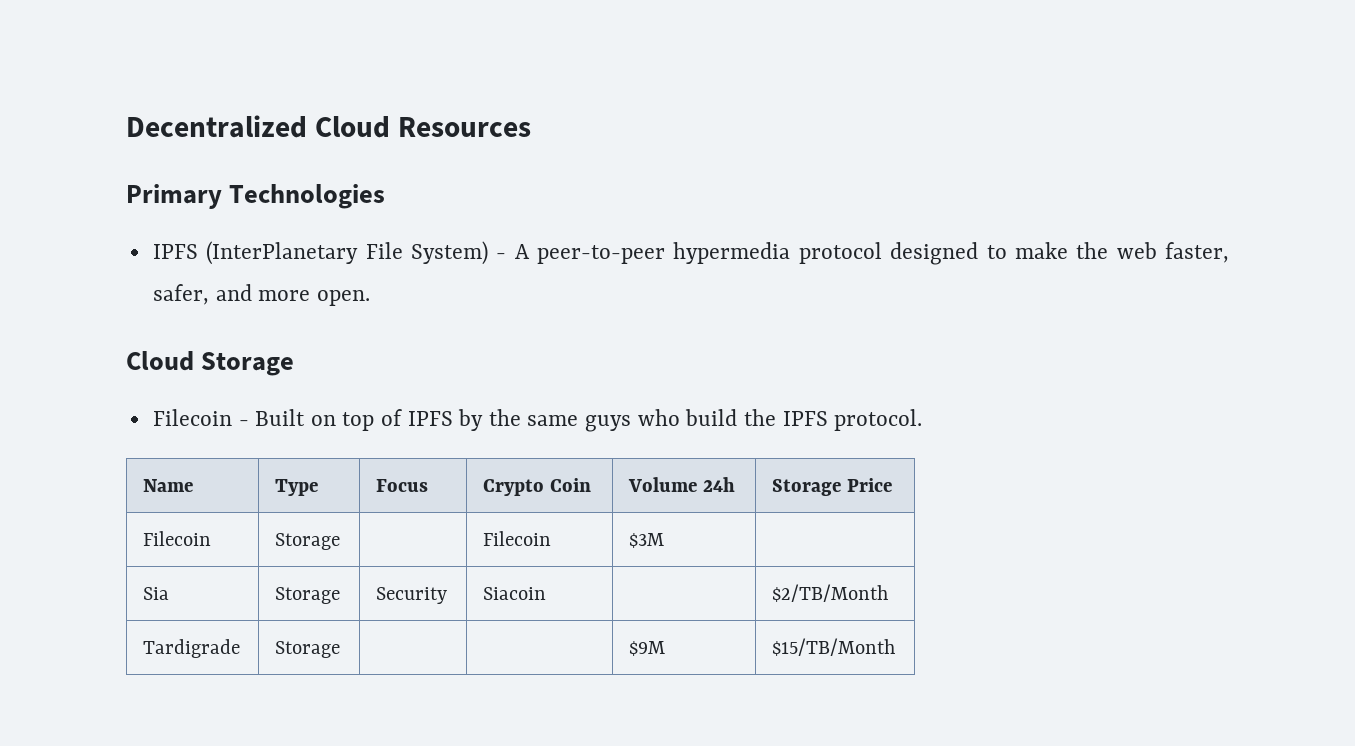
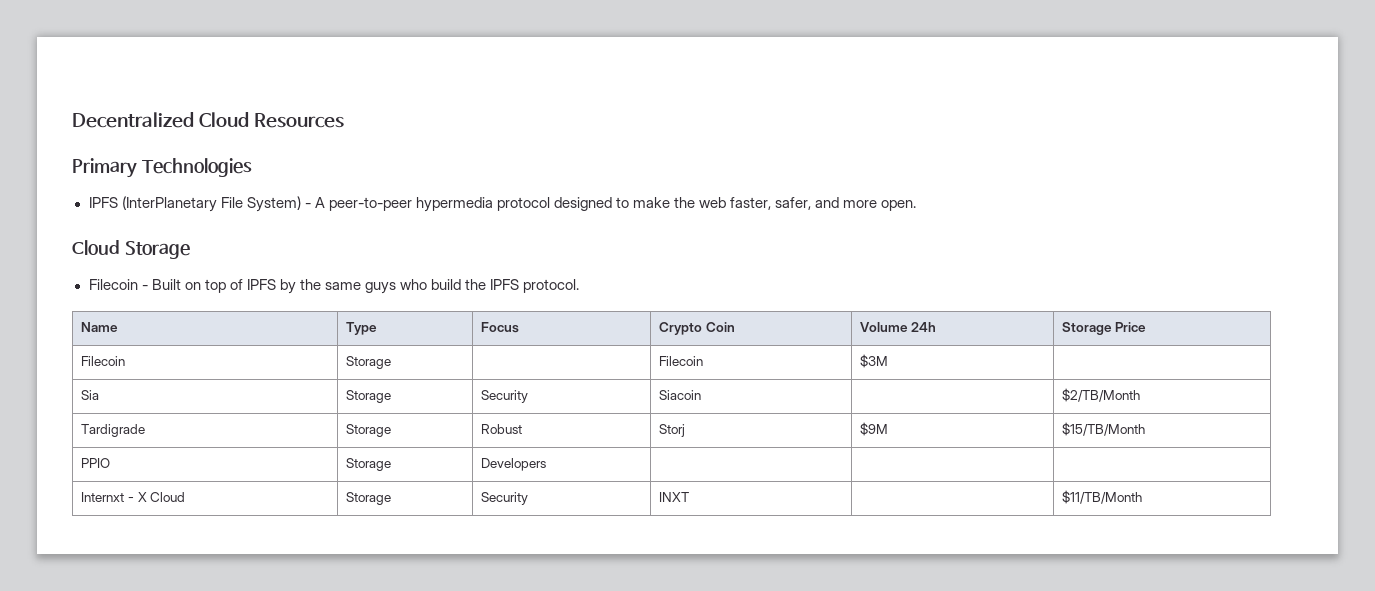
(341, 649) | -> [481,424,523,434] [659,424,686,437] Robust | Storj
(896, 647) none -> [81,458,111,468] [346,458,392,471] [481,458,547,471] [81,492,186,502] [346,492,392,505] [481,492,529,505] [659,492,690,502] [1062,490,1143,504] // PPIO | Storage | Developers | | | // Internxt - X Cloud | Storage | Security | INXT | | $11/TB/Month

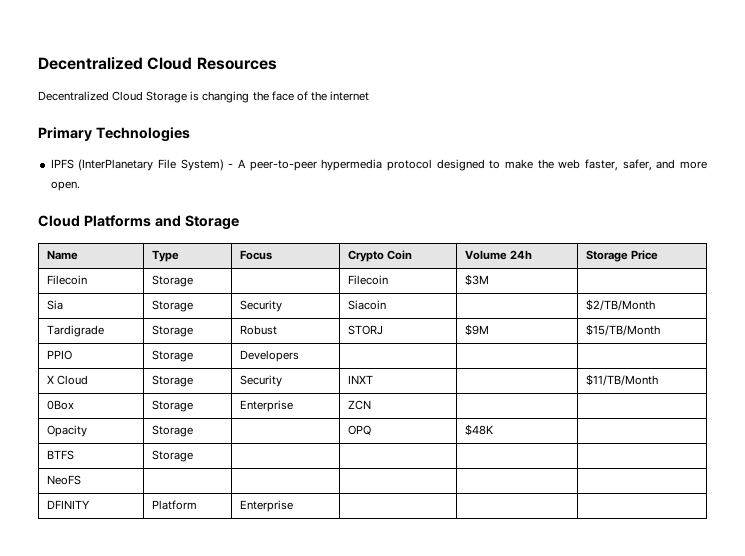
(345, 120) none -> [38,91,369,103] // Decentralized Cloud Storage is changing the face of the internet
[124,241,190,259] [88,279,580,294] Storage // Filecoin - Built on top of IPFS by the same guys who build the IPFS protocol. -> [83,215,239,230] Platforms and Storage
[659,424,686,437] Storj -> [347,325,383,335] STORJ
[81,492,135,502] Internxt - -> (299, 356) none
(1143, 497) none -> [46,400,74,410] [151,400,193,412] [239,400,293,412] [347,400,371,410] [46,425,87,437] [151,425,193,437] [347,425,371,435] [464,424,493,436] [46,450,74,460] [151,450,193,462] [46,475,81,485] [46,500,90,509] [151,500,197,510] [239,500,293,512] // 0Box | Storage | Enterprise | ZCN | | // Opacity | Storage | | OPQ | $48K | // BTFS | Storage | | | | // NeoFS | | | | | // DFINITY | Platform | Enterprise | | |

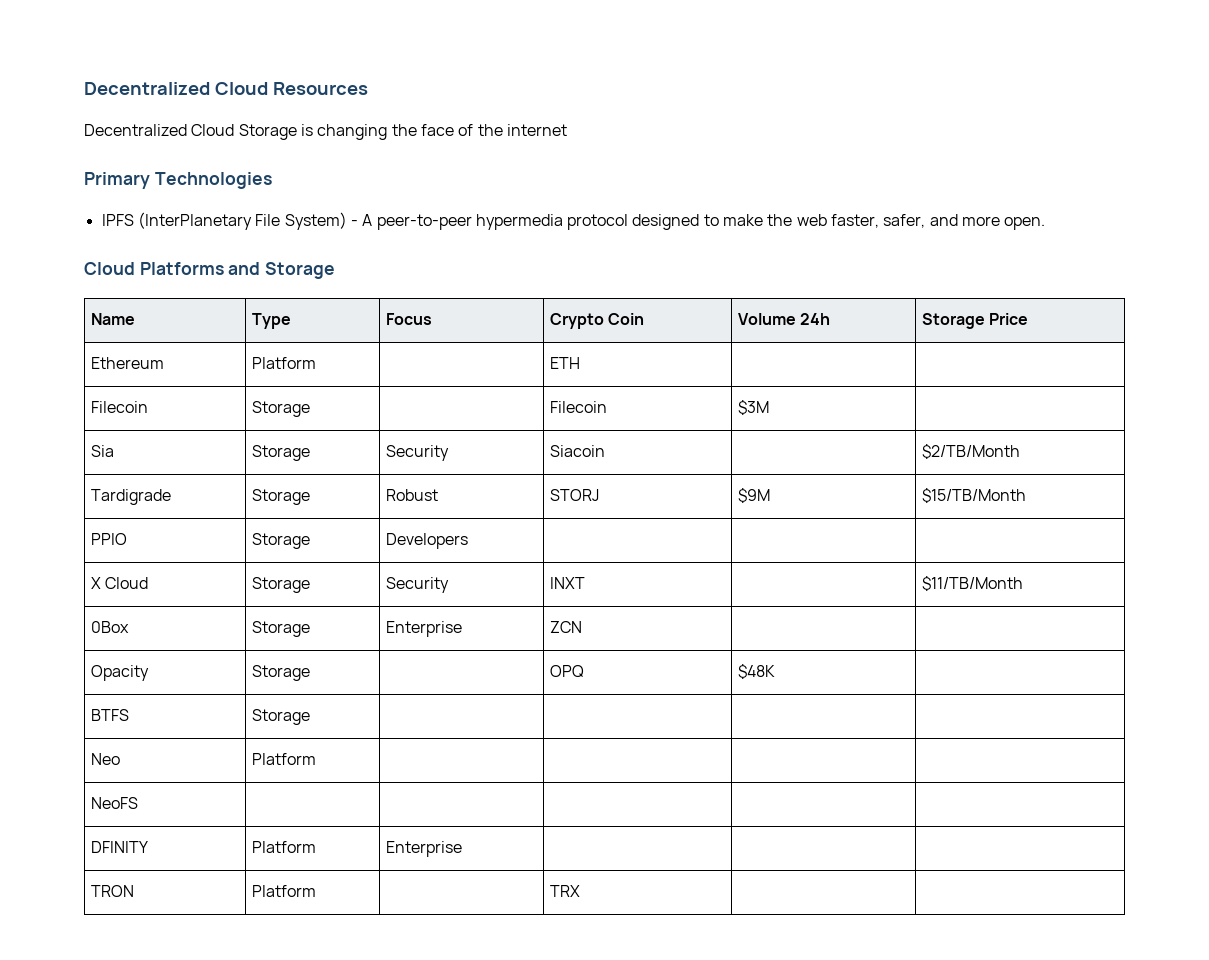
(658, 255) none -> [90,357,164,369] [251,357,316,369] [549,357,580,369] // Ethereum | Platform | | ETH | |
(193, 456) none -> [90,753,120,765] [251,753,316,765] // Neo | Platform | | | |
(293, 506) none -> [90,885,134,897] [251,885,316,897] [549,885,580,897] // TRON | Platform | | TRX | |

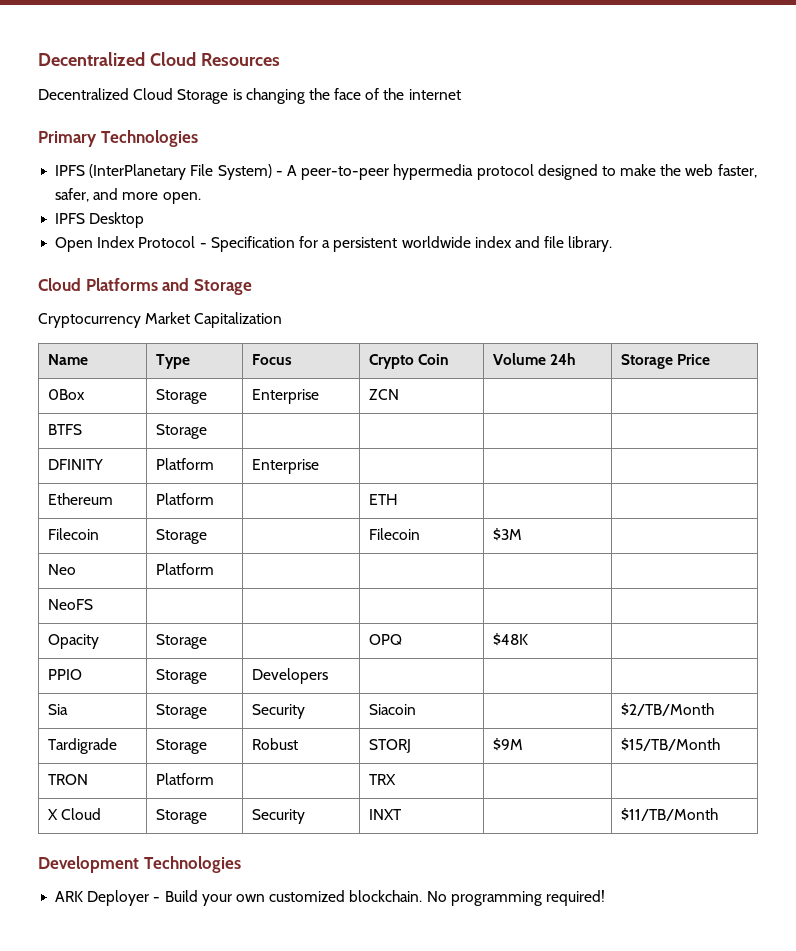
(1046, 223) none -> [55,212,145,228] [55,236,613,252] // IPFS Desktop // Open Index Protocol - Specification for a persistent worldwide index and file library.
(336, 270) none -> [38,312,283,328] // Cryptocurrency Market Capitalization
(1029, 319) none -> [47,389,85,400] [155,389,207,404] [251,389,319,404] [368,389,399,400] [47,424,82,435] [155,424,207,439] [47,459,103,470] [155,458,214,470] [251,459,319,474] // 0Box | Storage | Enterprise | ZCN | | // BTFS | Storage | | | | // DFINITY | Platform | Enterprise | | |
(769, 407) none -> [47,564,76,575] [155,563,214,575] [47,599,93,610] [47,634,99,649] [155,634,207,649] [368,634,402,645] [492,633,528,646] [47,669,82,680] [155,669,207,684] [251,668,328,684] // Neo | Platform | | | | // NeoFS | | | | | // Opacity | Storage | | OPQ | $48K | // PPIO | Storage | Developers | | |
[90,533,127,545] [251,533,310,549] [385,533,468,549] PPIO | Storage | Developers | -> [47,774,88,785] [155,773,214,785] [368,774,396,785] TRON | Platform | | TRX
[90,621,129,633] [251,621,310,637] [385,621,462,637] [549,621,582,633] [90,665,149,681] [251,665,310,681] [549,665,584,678] [737,664,775,679] [90,709,129,721] [251,709,310,725] [90,753,120,765] [251,753,316,765] [90,797,138,809] [90,841,148,853] [251,841,316,853] [385,841,462,857] [90,885,134,897] [251,885,316,897] [549,885,580,897] // 0Box | Storage | Enterprise | ZCN | | // Opacity | Storage | | OPQ | $48K | // BTFS | Storage | | | | // Neo | Platform | | | | // NeoFS | | | | | // DFINITY | Platform | Enterprise | | | // TRON | Platform | | TRX | | -> [38,856,241,873] [55,890,605,906] // Development Technologies // ARK Deployer - Build your own customized blockchain. No programming required!

